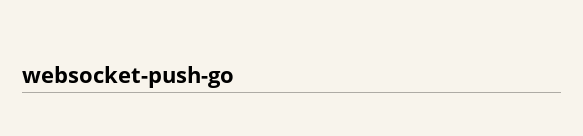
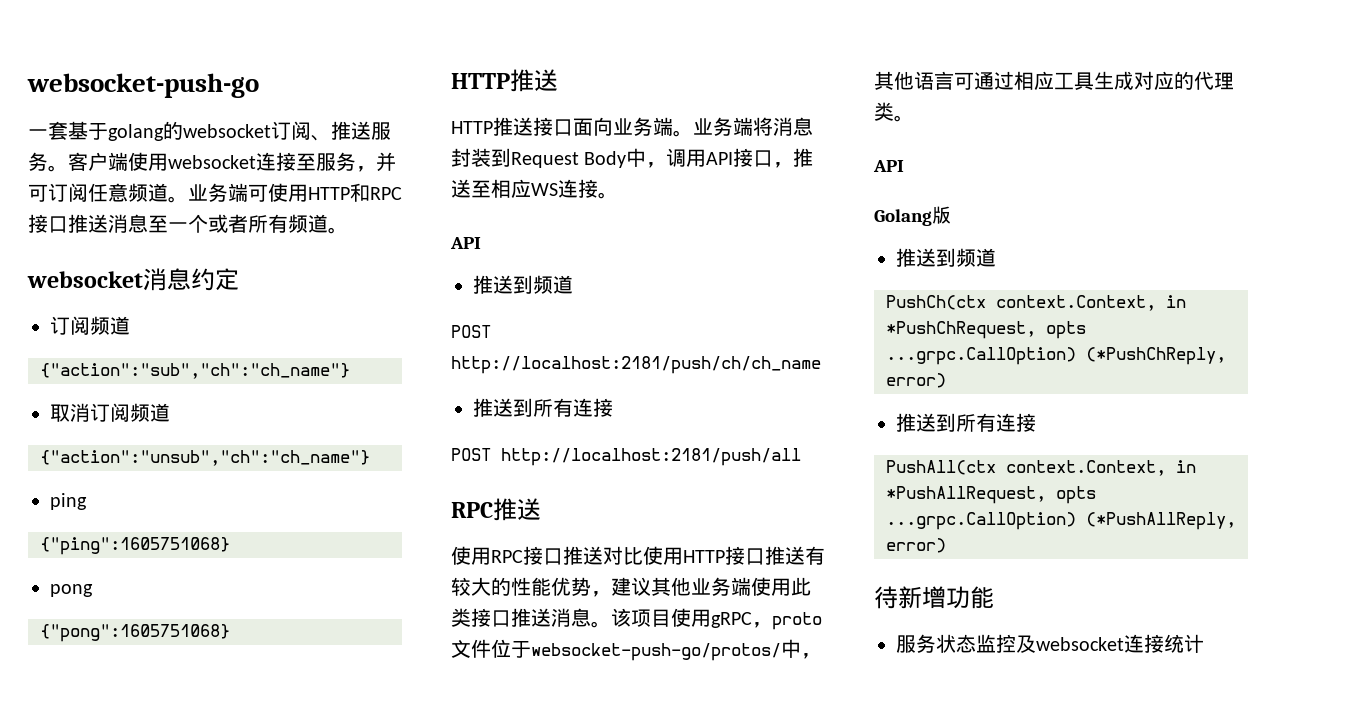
(234, 77) none -> [28,121,391,141] [28,152,396,172] [28,183,402,203] [28,214,348,234] [27,268,239,291] [50,316,130,335] [40,363,350,379] [50,403,170,422] [40,450,370,466] [50,493,87,510] [40,537,230,555] [50,584,93,597] [40,624,230,642] [451,69,558,92] [451,117,813,137] [451,148,814,168] [451,179,618,199] [450,237,481,249] [473,275,573,294] [451,325,491,338] [451,356,821,374] [473,398,613,417] [451,448,801,466] [451,498,541,521] [451,546,825,565] [451,577,811,597] [451,608,822,630] [451,639,821,661] [874,71,1234,90] [874,102,914,122] [873,160,904,172] [874,206,951,226] [896,248,996,267] [886,295,1186,311] [886,321,1086,339] [886,347,1226,365] [886,373,946,388] [896,413,1036,432] [886,460,1196,476] [886,486,1096,504] [886,512,1236,530] [886,538,946,553] [874,586,994,609] [896,634,1204,653] // 一套基于golang的websocket订阅、推送服务。客户端使用websocket连接至服务，并可订阅任意频道。业务端可使用HTTP和RPC接口推送消息至一个或者所有频道。 // websocket消息约定 // 订阅频道 // {"action":"sub","ch":"ch_name"} // 取消订阅频道 // {"action":"unsub","ch":"ch_name"} // ping // {"ping":1605751068} // pong // {"pong":1605751068} // HTTP推送 // HTTP推送接口面向业务端。业务端将消息封装到Request Body中，调用API接口，推送至相应WS连接。 // API // 推送到频道 // POST http://localhost:2181/push/ch/ch_name // 推送到所有连接 // POST http://localhost:2181/push/all // RPC推送 // 使用RPC接口推送对比使用HTTP接口推送有较大的性能优势，建议其他业务端使用此类接口推送消息。该项目使用gRPC，proto文件位于websocket-push-go/protos/中，其他语言可通过相应工具生成对应的代理类。 // API // Golang版 // 推送到频道 // PushCh(ctx context.Context, in *PushChRequest, opts ...grpc.CallOption) (*PushChReply, error) // 推送到所有连接 // PushAll(ctx context.Context, in *PushAllRequest, opts ...grpc.CallOption) (*PushAllReply, error) // 待新增功能 // 服务状态监控及websocket连接统计

